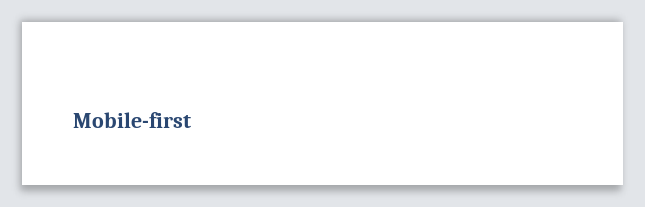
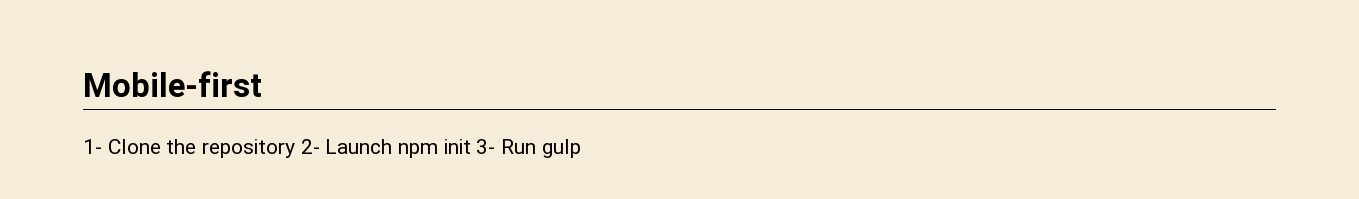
(191, 120) none -> [83,139,581,158] // 1- Clone the repository 2- Launch npm init 3- Run gulp

